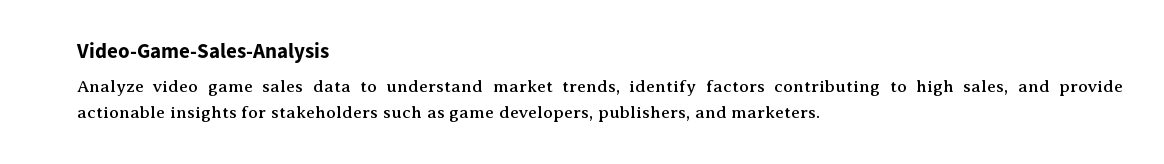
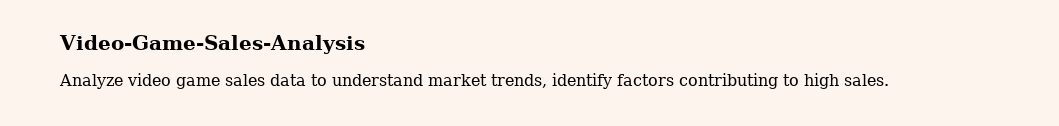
[963,80,1123,96] [77,106,821,122] sales, and provide actionable insights for stakeholders such as game developers, publishers, and marketers. -> [844,74,889,86] sales.

